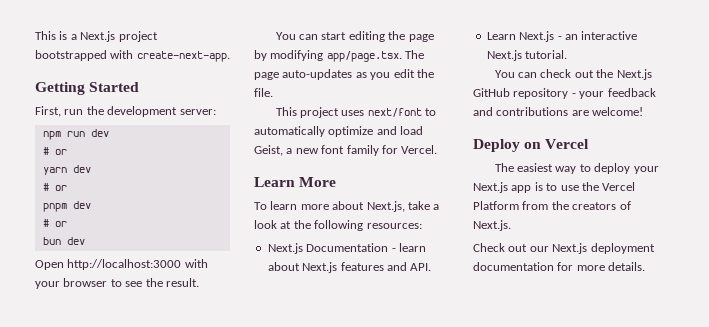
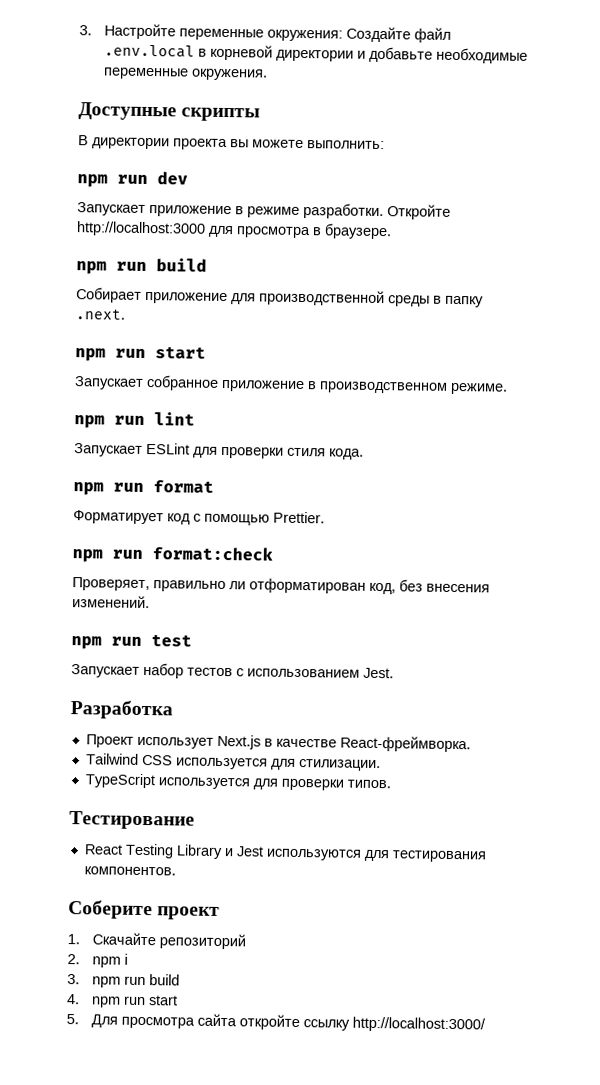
[35,31,158,42] [35,50,230,62] [35,82,140,95] [35,106,216,117] [42,129,109,140] [42,147,67,155] [42,165,91,175] [42,183,67,191] [42,201,91,212] [42,219,67,227] [42,237,85,245] [35,259,208,270] [35,278,199,289] [275,31,434,42] [254,50,425,62] [254,69,434,80] [254,88,273,97] [275,107,437,118] [254,126,424,137] [254,145,438,156] [254,177,337,187] [254,201,440,212] [254,220,422,231] [267,243,426,254] [267,262,432,273] [486,31,638,42] [486,50,568,61] [494,69,652,80] [473,88,656,99] [473,107,644,116] [473,139,590,152] [494,163,659,174] [473,182,636,193] [473,201,631,210] [473,220,511,231] [473,243,655,254] [473,262,646,271] This is a Next.js project bootstrapped with create-next-app. // Getting Started // First, run the development server: // npm run dev // # or // yarn dev // # or // pnpm dev // # or // bun dev // Open http://localhost:3000 with your browser to see the result. // You can start editing the page by modifying app/page.tsx. The page auto-updates as you edit the file. // This project uses next/font to automatically optimize and load Geist, a new font family for Vercel. // Learn More // To learn more about Next.js, take a look at the following resources: // Next.js Documentation - learn about Next.js features and API. // Learn Next.js - an interactive Next.js tutorial. // You can check out the Next.js GitHub repository - your feedback and contributions are welcome! // Deploy on Vercel // The easiest way to deploy your Next.js app is to use the Vercel Platform from the creators of Next.js. // Check out our Next.js deployment documentation for more details. -> [79,23,452,43] [104,44,529,64] [103,67,269,81] [78,102,261,122] [78,135,385,151] [77,171,188,188] [77,202,451,220] [76,221,392,240] [76,258,207,275] [76,287,484,308] [75,309,125,320] [75,346,206,362] [74,375,508,395] [74,412,195,429] [74,443,364,460] [73,480,214,496] [73,510,325,526] [72,546,273,563] [72,577,490,595] [72,595,150,609] [71,634,192,650] [71,662,394,679] [70,700,173,720] [85,734,471,753] [85,753,381,772] [84,773,391,791] [69,811,195,830] [83,843,487,863] [83,866,176,876] [68,900,221,920] [67,932,247,950] [67,953,129,968] [67,974,181,988] [67,994,179,1008] [66,1013,487,1033] 3. Настройте переменные окружения: Создайте файл .env.local в корневой директории и добавьте необходимые переменные окружения. // Доступные скрипты // В директории проекта вы можете выполнить: // npm run dev // Запускает приложение в режиме разработки. Откройте http://localhost:3000 для просмотра в браузере. // npm run build // Собирает приложение для производственной среды в папку .next. // npm run start // Запускает собранное приложение в производственном режиме. // npm run lint // Запускает ESLint для проверки стиля кода. // npm run format // Форматирует код с помощью Prettier. // npm run format:check // Проверяет, правильно ли отформатирован код, без внесения изменений. // npm run test // Запускает набор тестов с использованием Jest. // Разработка // Проект использует Next.js в качестве React-фреймворка. // Tailwind CSS используется для стилизации. // TypeScript используется для проверки типов. // Тестирование // React Testing Library и Jest используются для тестирования компонентов. // Соберите проект // 1. Скачайте репозиторий // 2. npm i // 3. npm run build // 4. npm run start // 5. Для просмотра сайта откройте ссылку http://localhost:3000/

